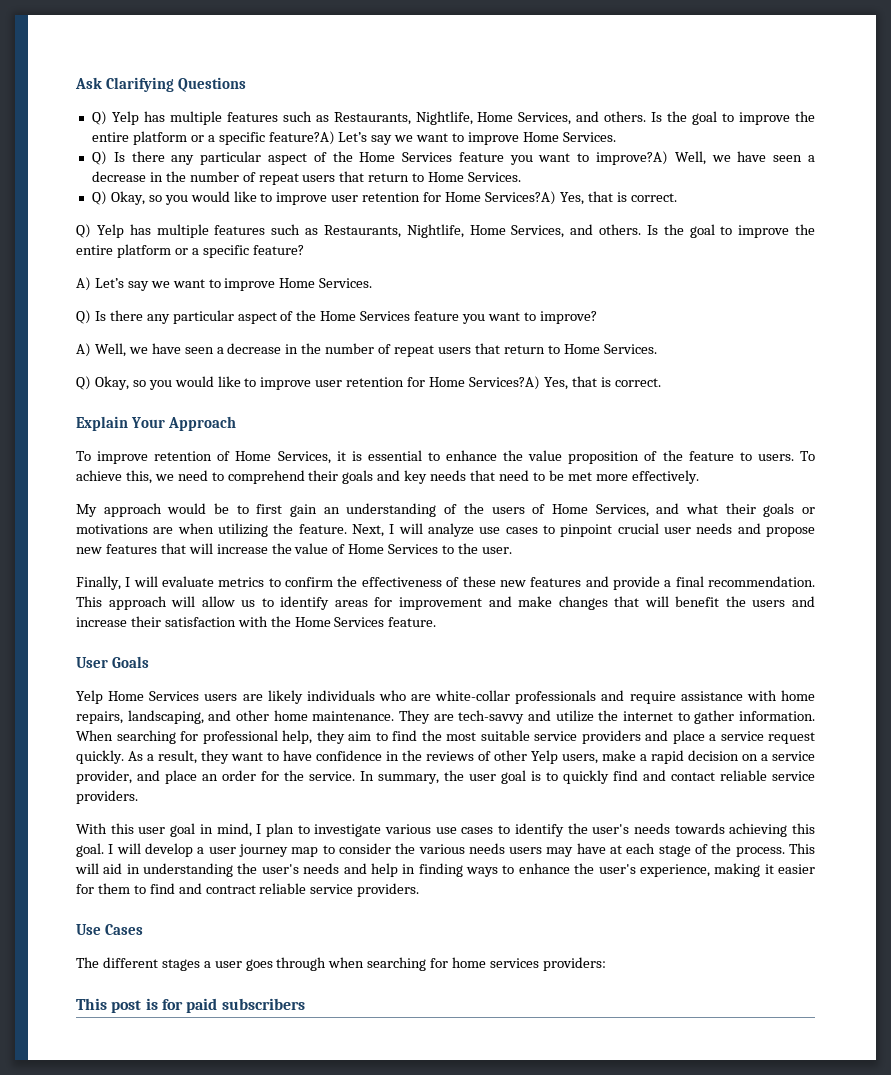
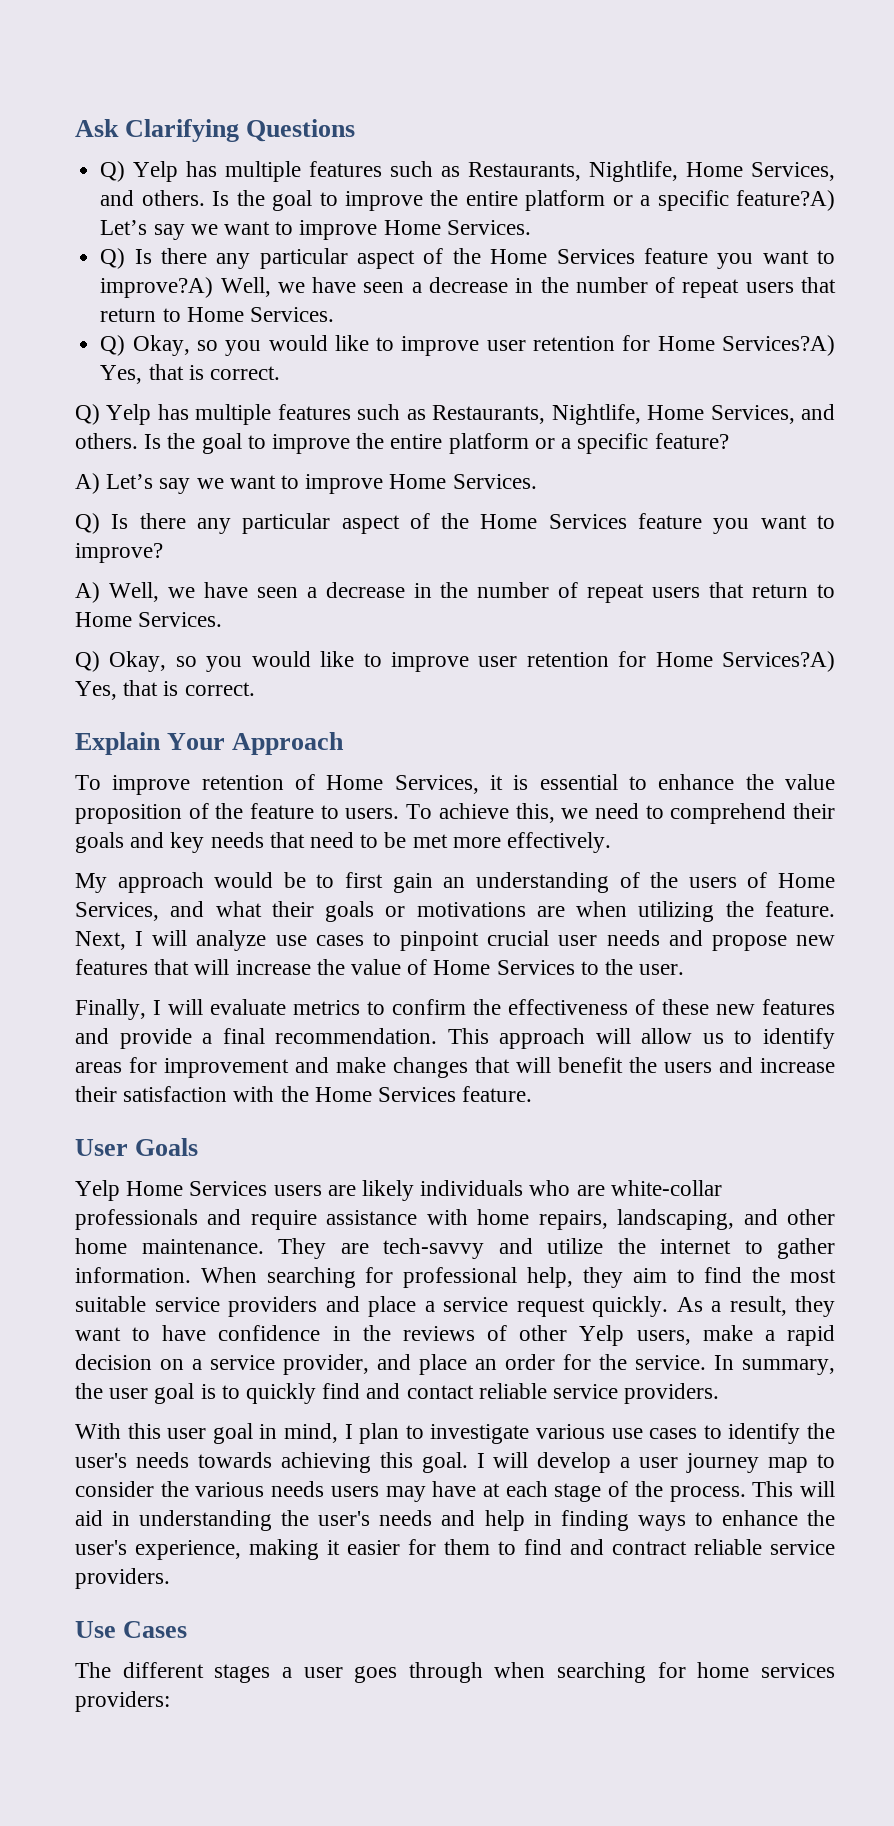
[76,998,305,1013] // This post is for paid subscribers -> (170, 1701) none

